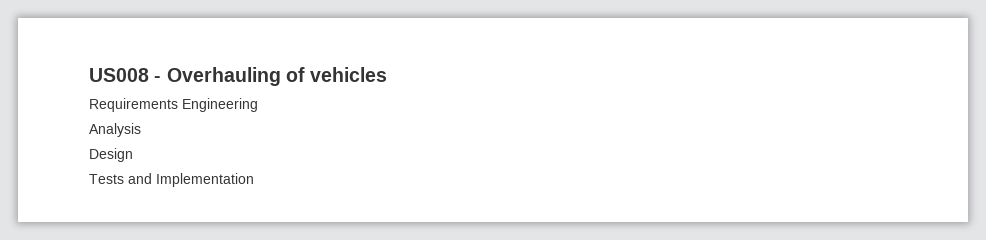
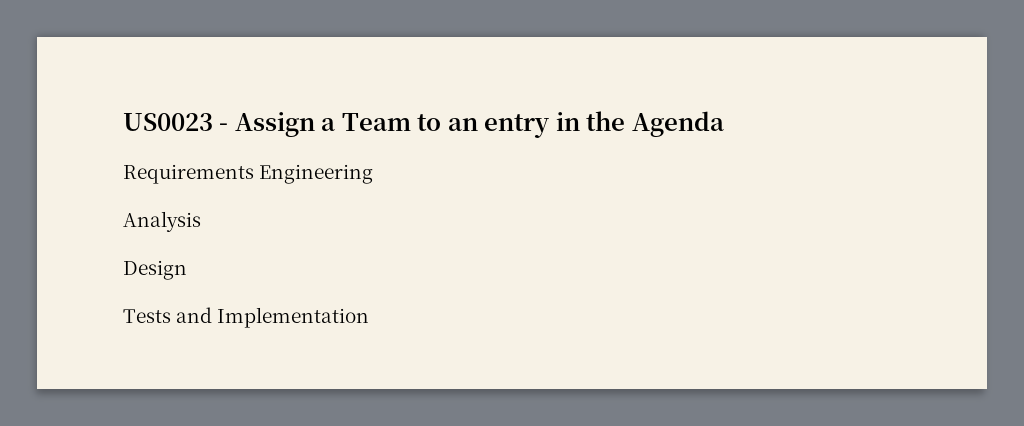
[89,67,388,86] US008 - Overhauling of vehicles -> [123,111,724,138] US0023 - Assign a Team to an entry in the Agenda

